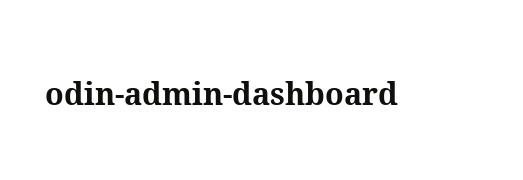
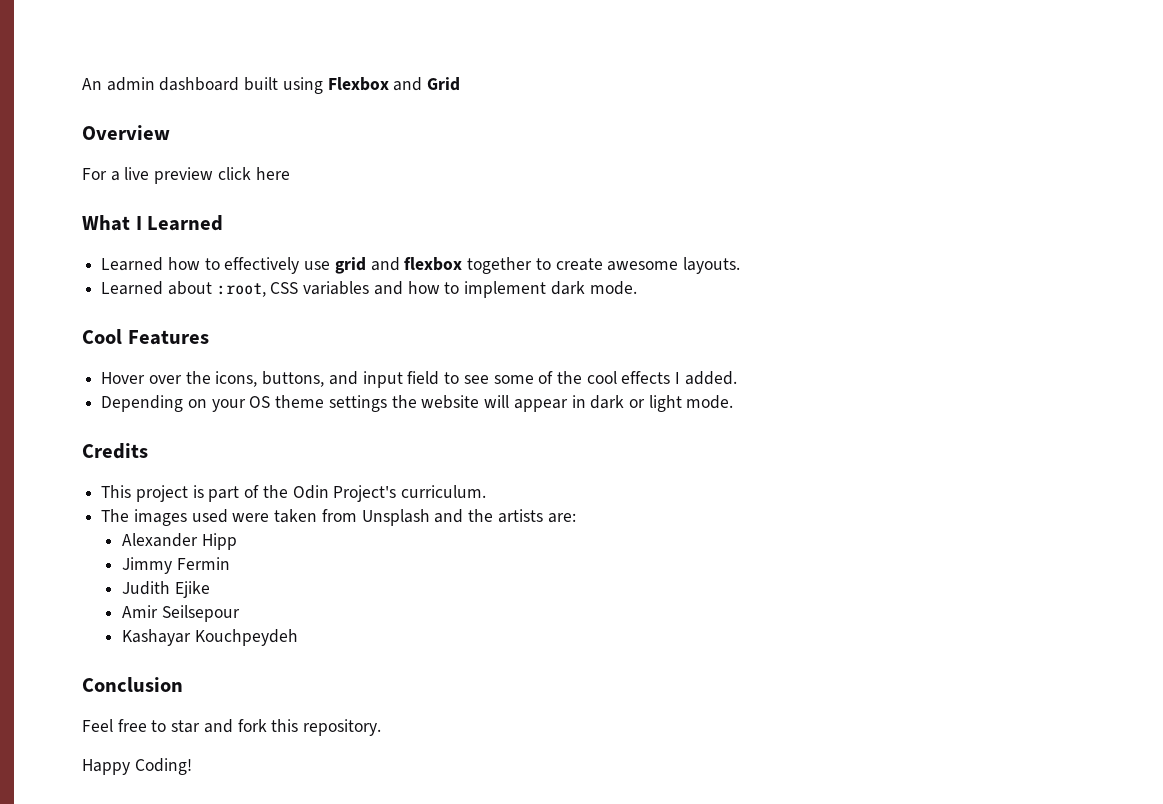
[45,81,398,105] odin-admin-dashboard -> [82,77,461,94] [82,125,170,140] [82,167,290,184] [82,215,224,231] [101,257,740,274] [101,281,637,298] [82,329,209,345] [101,371,737,388] [101,395,734,412] [82,443,148,459] [101,485,487,502] [101,509,576,526] [122,533,237,550] [122,557,230,574] [122,581,210,598] [122,605,240,622] [122,629,298,646] [82,677,183,692] [82,719,382,736] [82,758,192,775] An admin dashboard built using Flexbox and Grid // Overview // For a live preview click here // What I Learned // Learned how to effectively use grid and flexbox together to create awesome layouts. // Learned about :root, CSS variables and how to implement dark mode. // Cool Features // Hover over the icons, buttons, and input field to see some of the cool effects I added. // Depending on your OS theme settings the website will appear in dark or light mode. // Credits // This project is part of the Odin Project's curriculum. // The images used were taken from Unsplash and the artists are: // Alexander Hipp // Jimmy Fermin // Judith Ejike // Amir Seilsepour // Kashayar Kouchpeydeh // Conclusion // Feel free to star and fork this repository. // Happy Coding!

